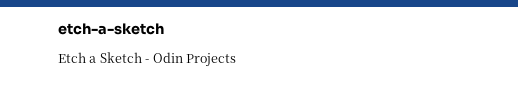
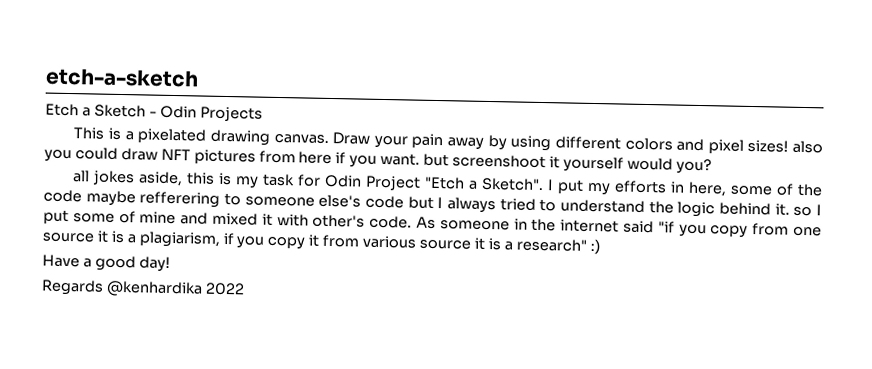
(236, 60) none -> [73,127,824,154] [44,147,712,175] [72,170,824,197] [43,189,822,218] [43,209,822,238] [42,230,600,255] [42,254,170,272] [41,279,245,298] // This is a pixelated drawing canvas. Draw your pain away by using different colors and pixel sizes! also you could draw NFT pictures from here if you want. but screenshoot it yourself would you? // all jokes aside, this is my task for Odin Project "Etch a Sketch". I put my efforts in here, some of the code maybe refferering to someone else's code but I always tried to understand the logic behind it. so I put some of mine and mixed it with other's code. As someone in the internet said "if you copy from one source it is a plagiarism, if you copy it from various source it is a research" :) // Have a good day! // Regards @kenhardika 2022

